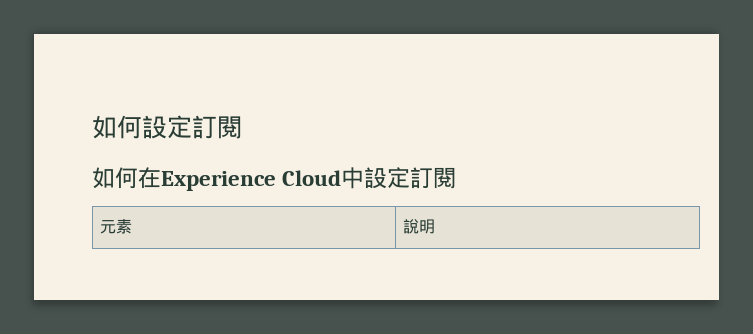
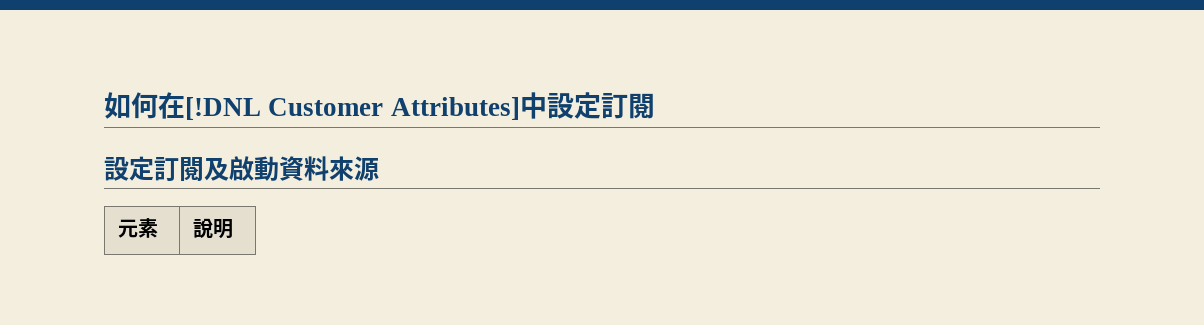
[92,115,242,139] [92,167,457,191] 如何設定訂閱 // 如何在Experience Cloud中設定訂閱 -> [104,92,655,120] [104,156,379,182] 如何在[!DNL Customer Attributes]中設定訂閱 // 設定訂閱及啟動資料來源

